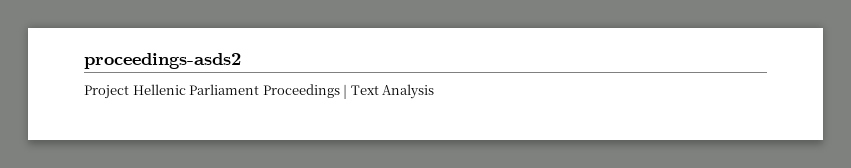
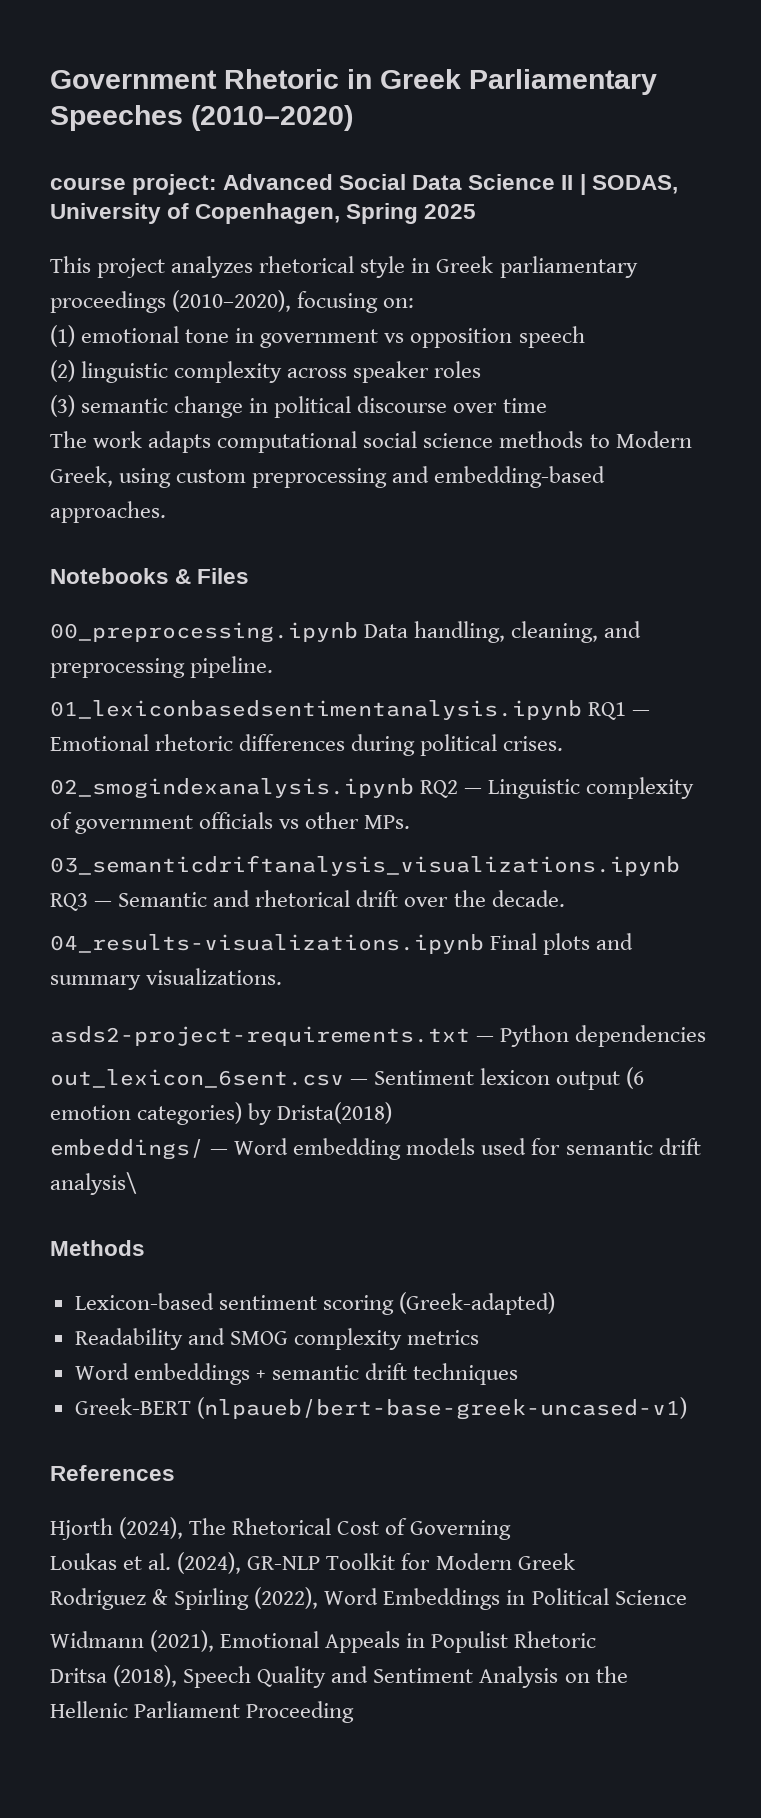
[84,53,241,69] [84,84,435,99] proceedings-asds2 // Project Hellenic Parliament Proceedings | Text Analysis -> [50,69,657,95] [50,105,353,131] [50,174,678,195] [50,203,477,224] [50,256,638,278] [50,290,415,313] [50,325,585,348] [50,360,482,383] [50,395,547,418] [50,431,692,453] [50,466,606,488] [50,501,166,523] [50,568,250,584] [50,621,642,643] [50,656,274,678] [50,700,651,720] [50,734,564,756] [50,777,695,799] [50,812,411,834] [50,855,680,876] [50,890,565,911] [50,933,634,955] [50,968,283,990] [50,1025,707,1047] [50,1067,645,1090] [50,1102,393,1125] [50,1138,701,1160] [50,1172,137,1195] [50,1240,145,1256] [74,1292,555,1315] [74,1328,480,1350] [74,1363,519,1385] [74,1397,687,1420] [50,1465,175,1481] [50,1517,512,1540] [50,1552,575,1574] [50,1587,687,1610] [50,1630,597,1653] [50,1665,628,1688] [50,1701,355,1723] Government Rhetoric in Greek Parliamentary Speeches (2010–2020) // course project: Advanced Social Data Science II | SODAS, University of Copenhagen, Spring 2025 // This project analyzes rhetorical style in Greek parliamentary proceedings (2010–2020), focusing on: // (1) emotional tone in government vs opposition speech // (2) linguistic complexity across speaker roles // (3) semantic change in political discourse over time // The work adapts computational social science methods to Modern Greek, using custom preprocessing and embedding-based approaches. // Notebooks & Files // 00_preprocessing.ipynb Data handling, cleaning, and preprocessing pipeline. // 01_lexiconbasedsentimentanalysis.ipynb RQ1 — Emotional rhetoric differences during political crises. // 02_smogindexanalysis.ipynb RQ2 — Linguistic complexity of government officials vs other MPs. // 03_semanticdriftanalysis_visualizations.ipynb RQ3 — Semantic and rhetorical drift over the decade. // 04_results-visualizations.ipynb Final plots and summary visualizations. // asds2-project-requirements.txt — Python dependencies // out_lexicon_6sent.csv — Sentiment lexicon output (6 emotion categories) by Drista(2018) // embeddings/ — Word embedding models used for semantic drift analysis\ // Methods // Lexicon-based sentiment scoring (Greek-adapted) // Readability and SMOG complexity metrics // Word embeddings + semantic drift techniques // Greek-BERT (nlpaueb/bert-base-greek-uncased-v1) // References // Hjorth (2024), The Rhetorical Cost of Governing // Loukas et al. (2024), GR-NLP Toolkit for Modern Greek // Rodriguez & Spirling (2022), Word Embeddings in Political Science // Widmann (2021), Emotional Appeals in Populist Rhetoric // Dritsa (2018), Speech Quality and Sentiment Analysis on the Hellenic Parliament Proceeding

